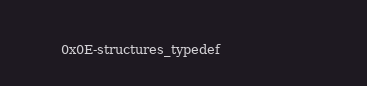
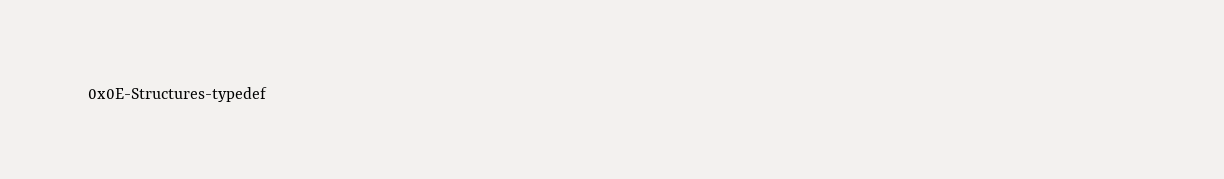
[61,44,221,57] 0x0E-structures_typedef -> [88,87,267,102] 0x0E-Structures-typedef

